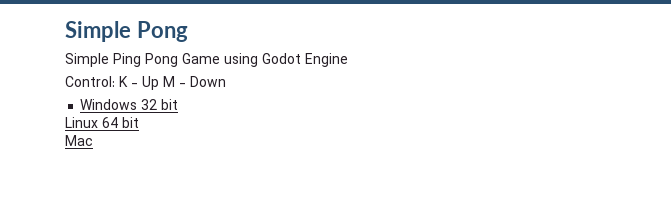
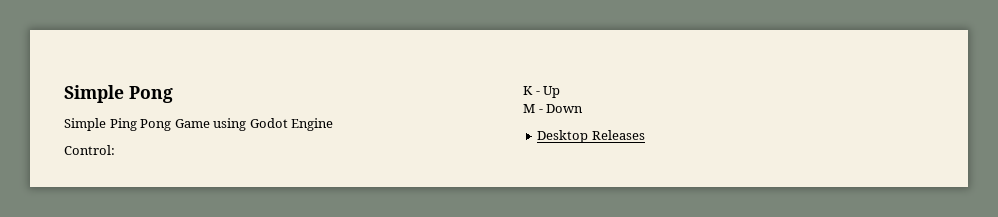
(115, 81) none -> (115, 150) //
(159, 83) none -> (561, 92) //
[80,99,179,110] [65,117,139,128] [65,135,93,146] Windows 32 bit // Linux 64 bit // Mac -> [537,130,645,143] Desktop Releases

